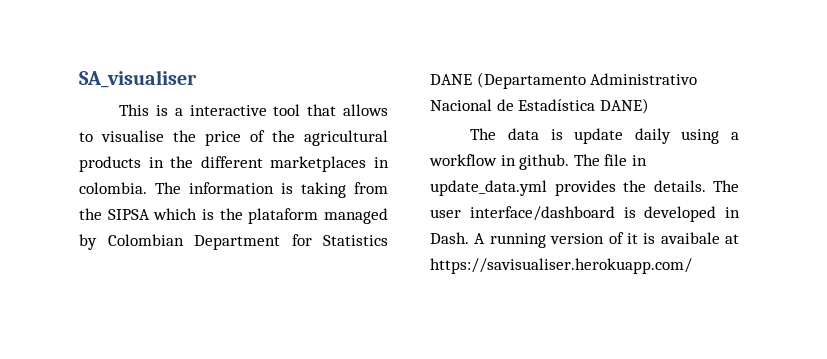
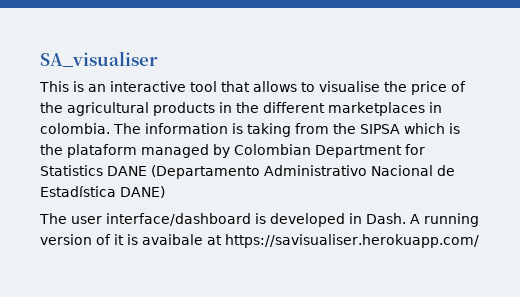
[174,108,183,116] a -> [88,84,106,92] an
[507,128,739,144] [429,154,647,170] [430,180,739,196] data is update daily using a workflow in github. The file in update_data.yml provides the details. The -> (67, 218) none

